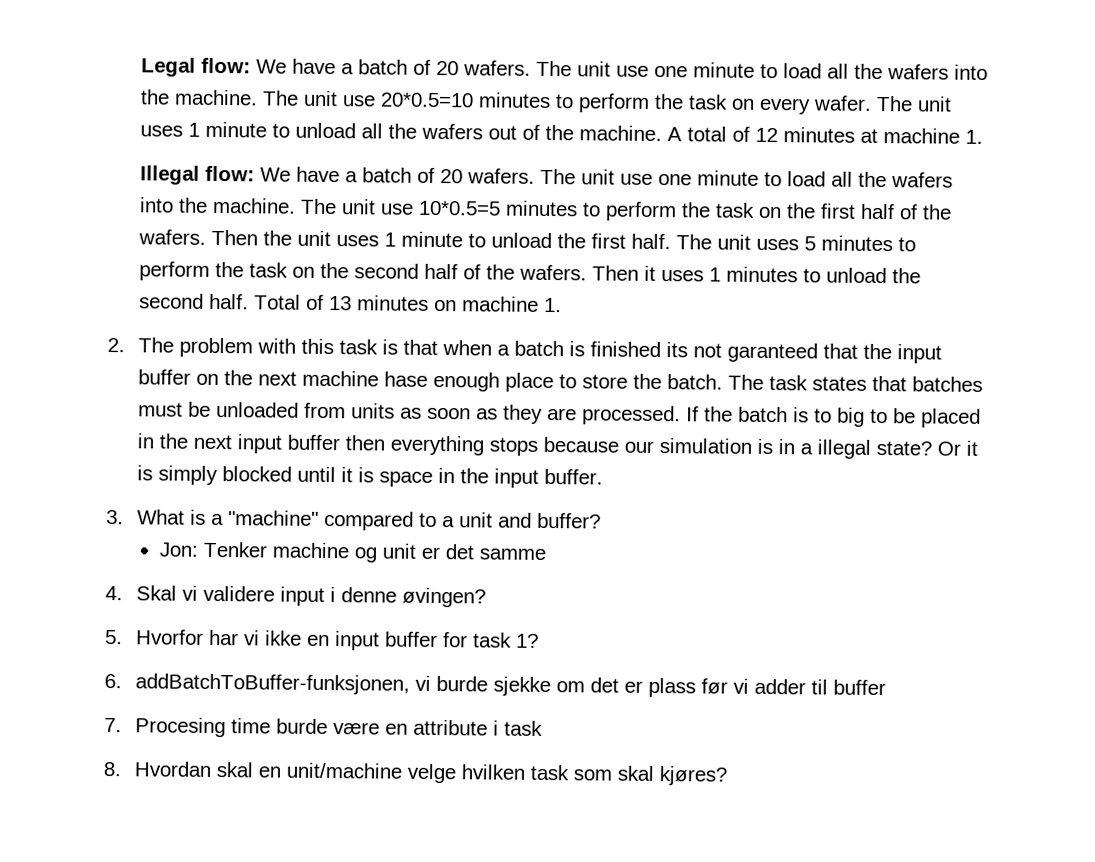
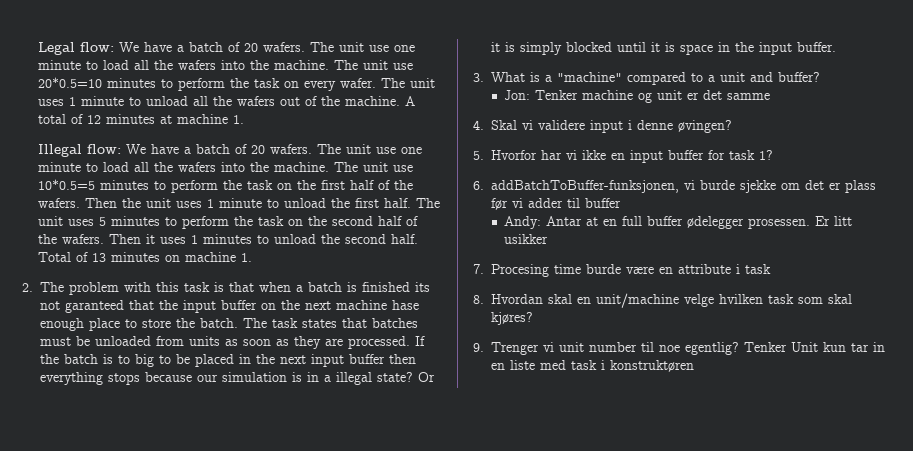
(887, 687) none -> [504,216,853,229] [504,234,549,244] // Andy: Antar at en full buffer ødelegger prosessen. Er litt usikker
(728, 776) none -> [473,342,885,355] [491,360,694,372] // 9. Trenger vi unit number til noe egentlig? Tenker Unit kun tar in en liste med task i konstruktøren

